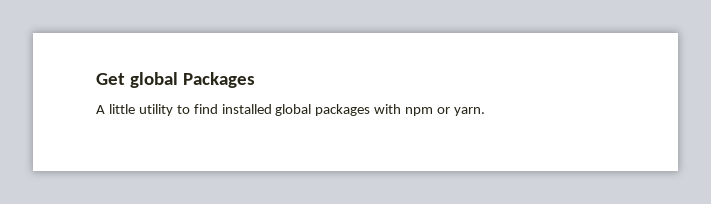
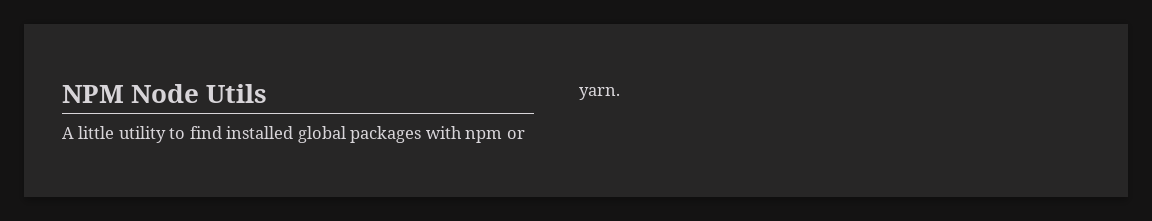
[96,72,255,88] Get global Packages -> [62,84,268,103] NPM Node Utils

